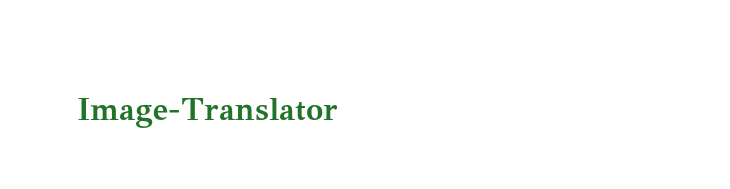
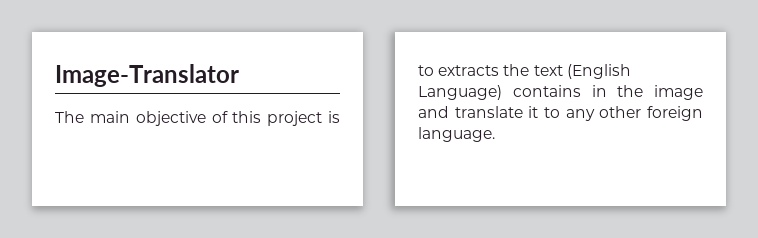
(338, 113) none -> [55,111,340,126] [418,64,631,79] [418,85,703,100] [418,106,703,121] [418,127,495,142] // The main objective of this project is to extracts the text (English Language) contains in the image and translate it to any other foreign language.

